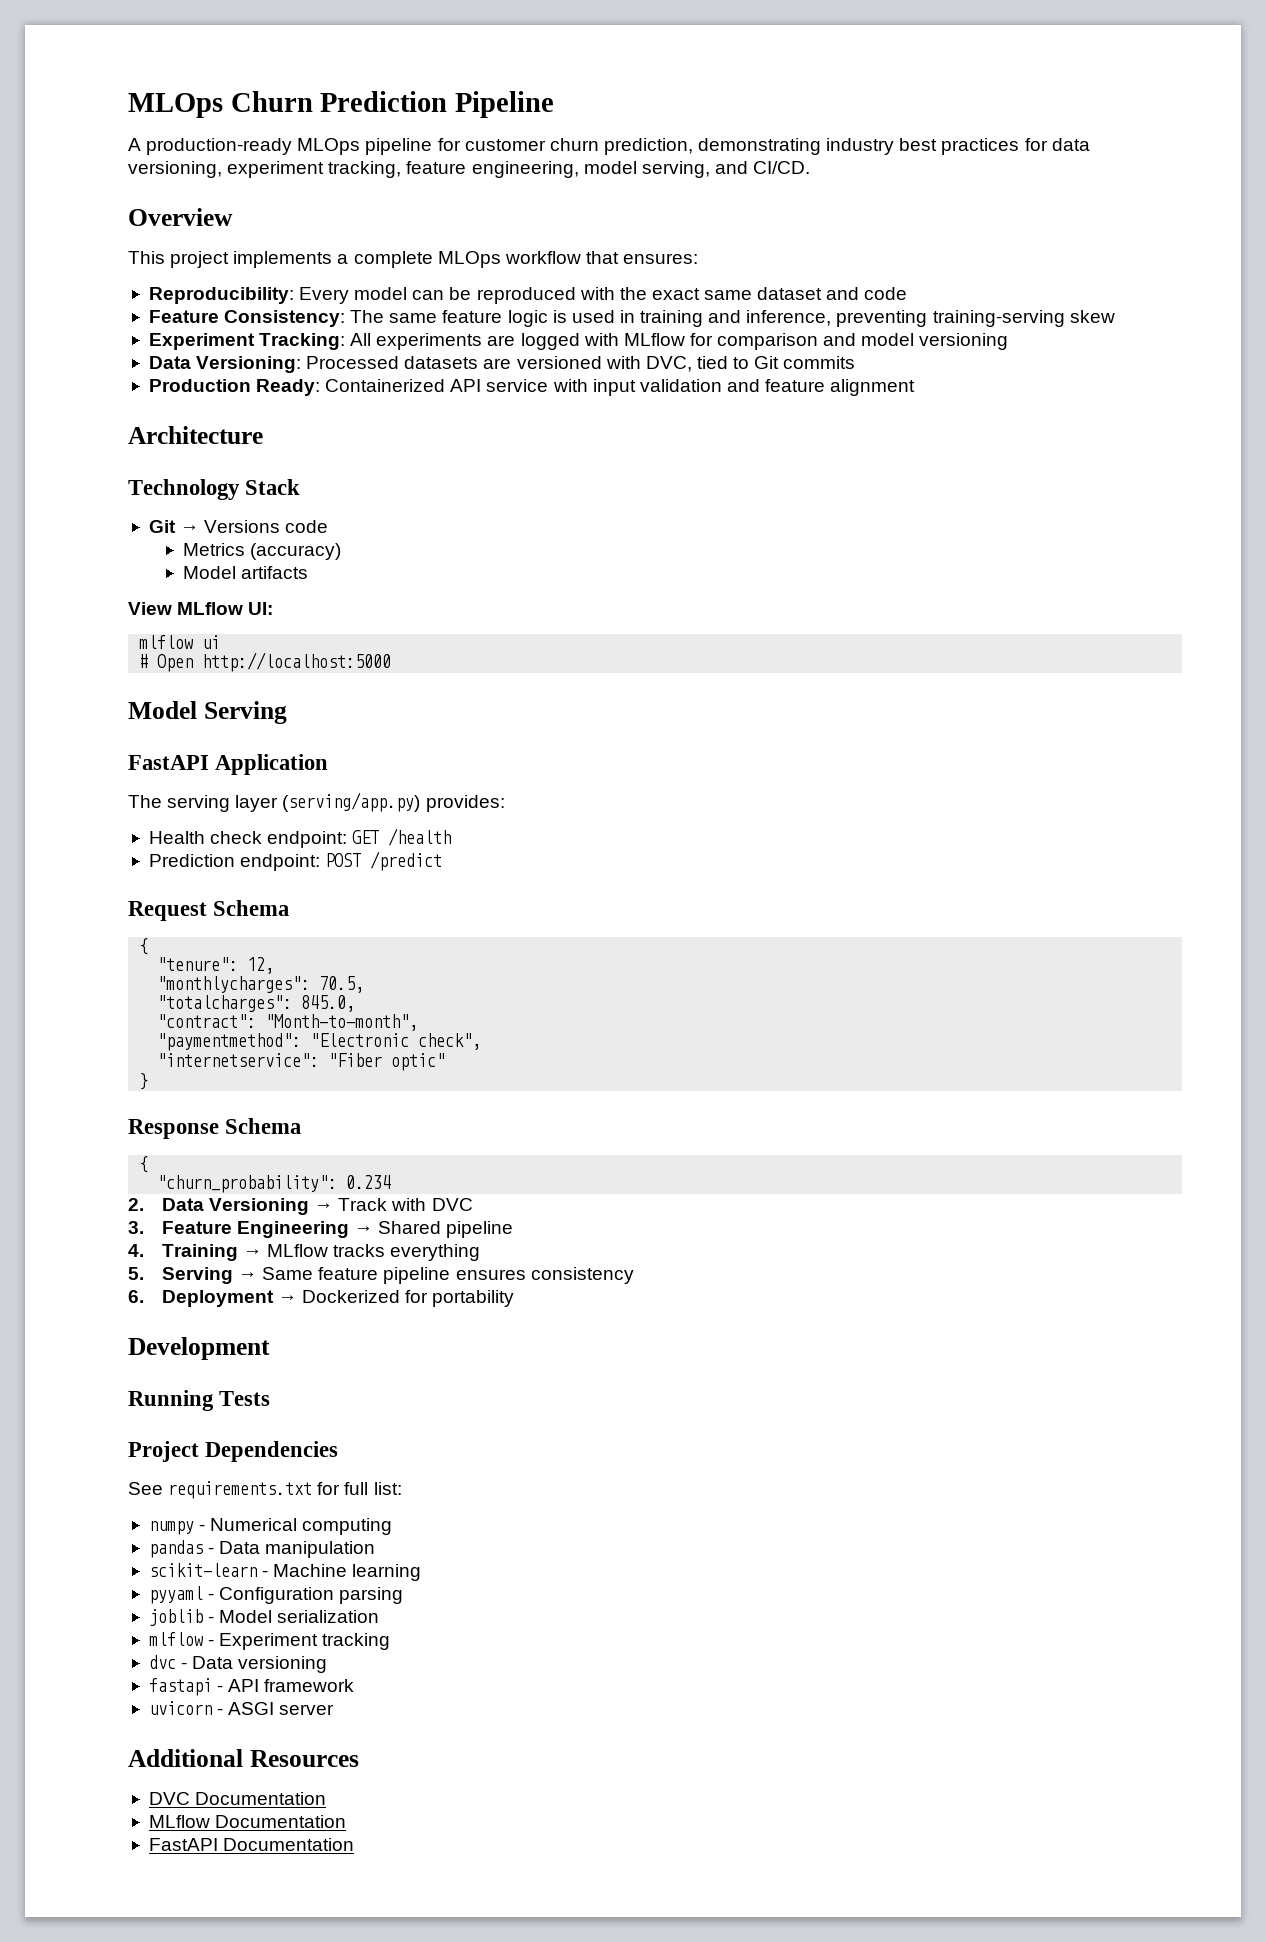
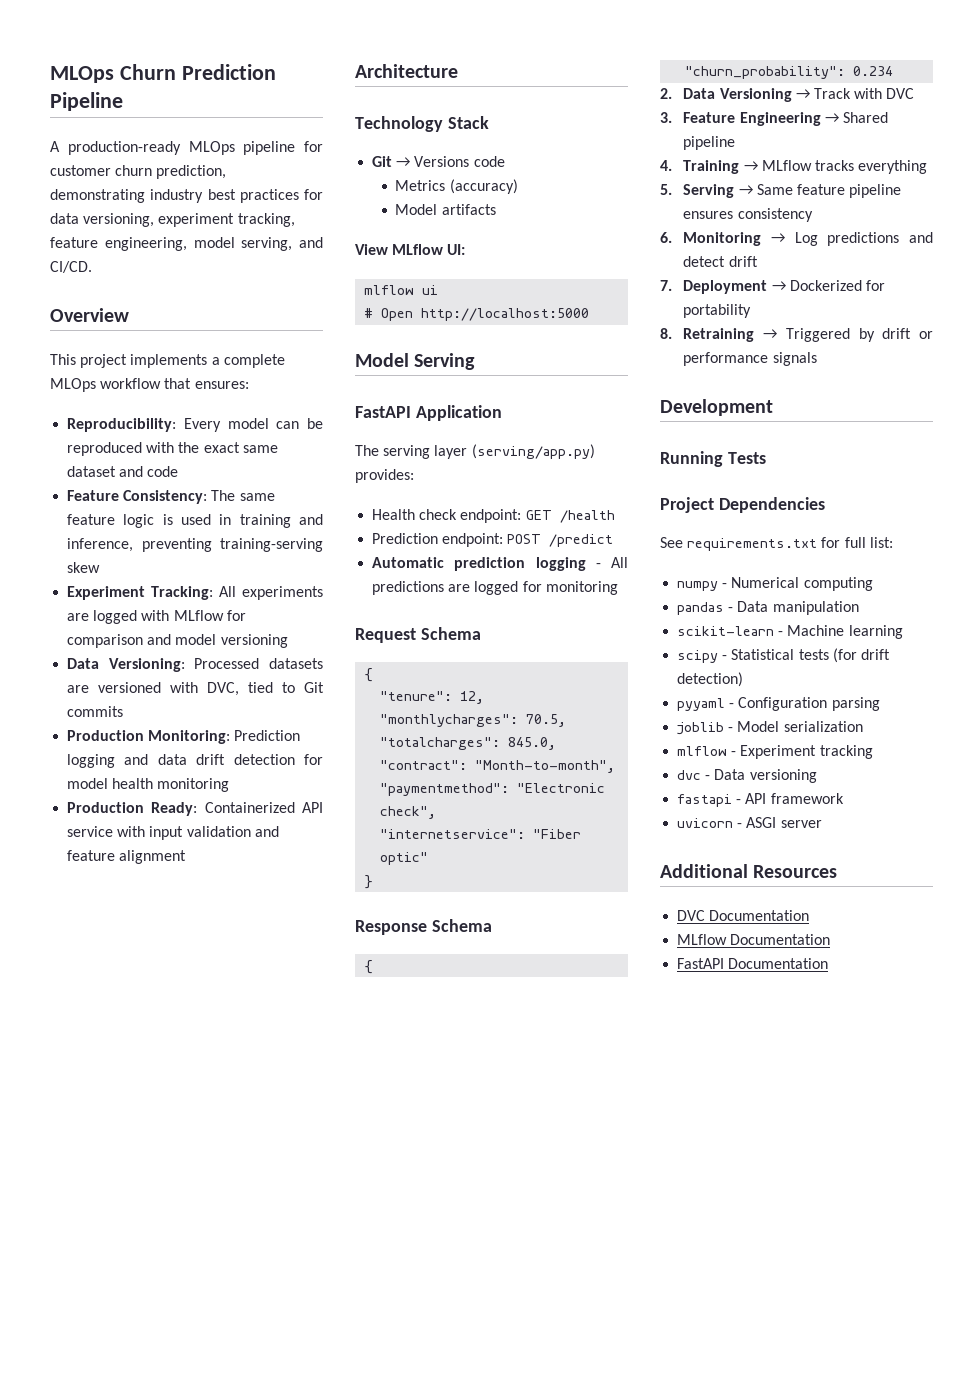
(856, 362) none -> [67,730,301,744] [67,754,323,768] [67,778,230,792] // Production Monitoring: Prediction logging and data drift detection for model health monitoring
(443, 861) none -> [372,557,628,571] [372,581,618,595] // Automatic prediction logging - All predictions are logged for monitoring
(144, 1296) none -> [683,232,933,246] [683,256,758,267] [660,280,672,291] Monitoring → Log predictions and detect drift // 7.
(515, 1298) none -> [660,328,933,342] [683,352,817,366] // 8. Retraining → Triggered by drift or performance signals
(422, 1572) none -> [677,648,890,663] [677,672,744,687] // scipy - Statistical tests (for drift detection)

